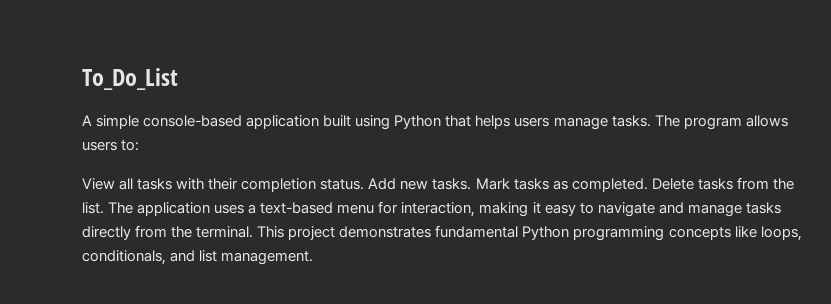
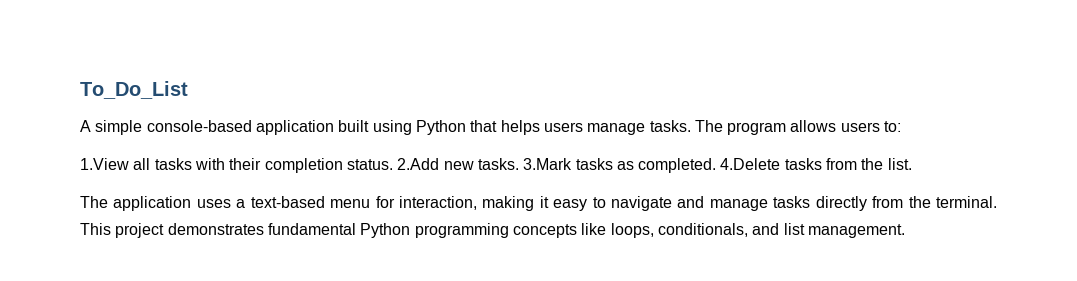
[82,178,115,190] View -> [80,158,129,170] 1.View
[368,178,397,190] Add -> [397,158,440,170] 2.Add
[475,178,510,190] Mark -> [523,158,573,170] 3.Mark
[651,178,694,190] Delete -> [720,158,781,170] 4.Delete
(104, 208) none -> (912, 164) //

